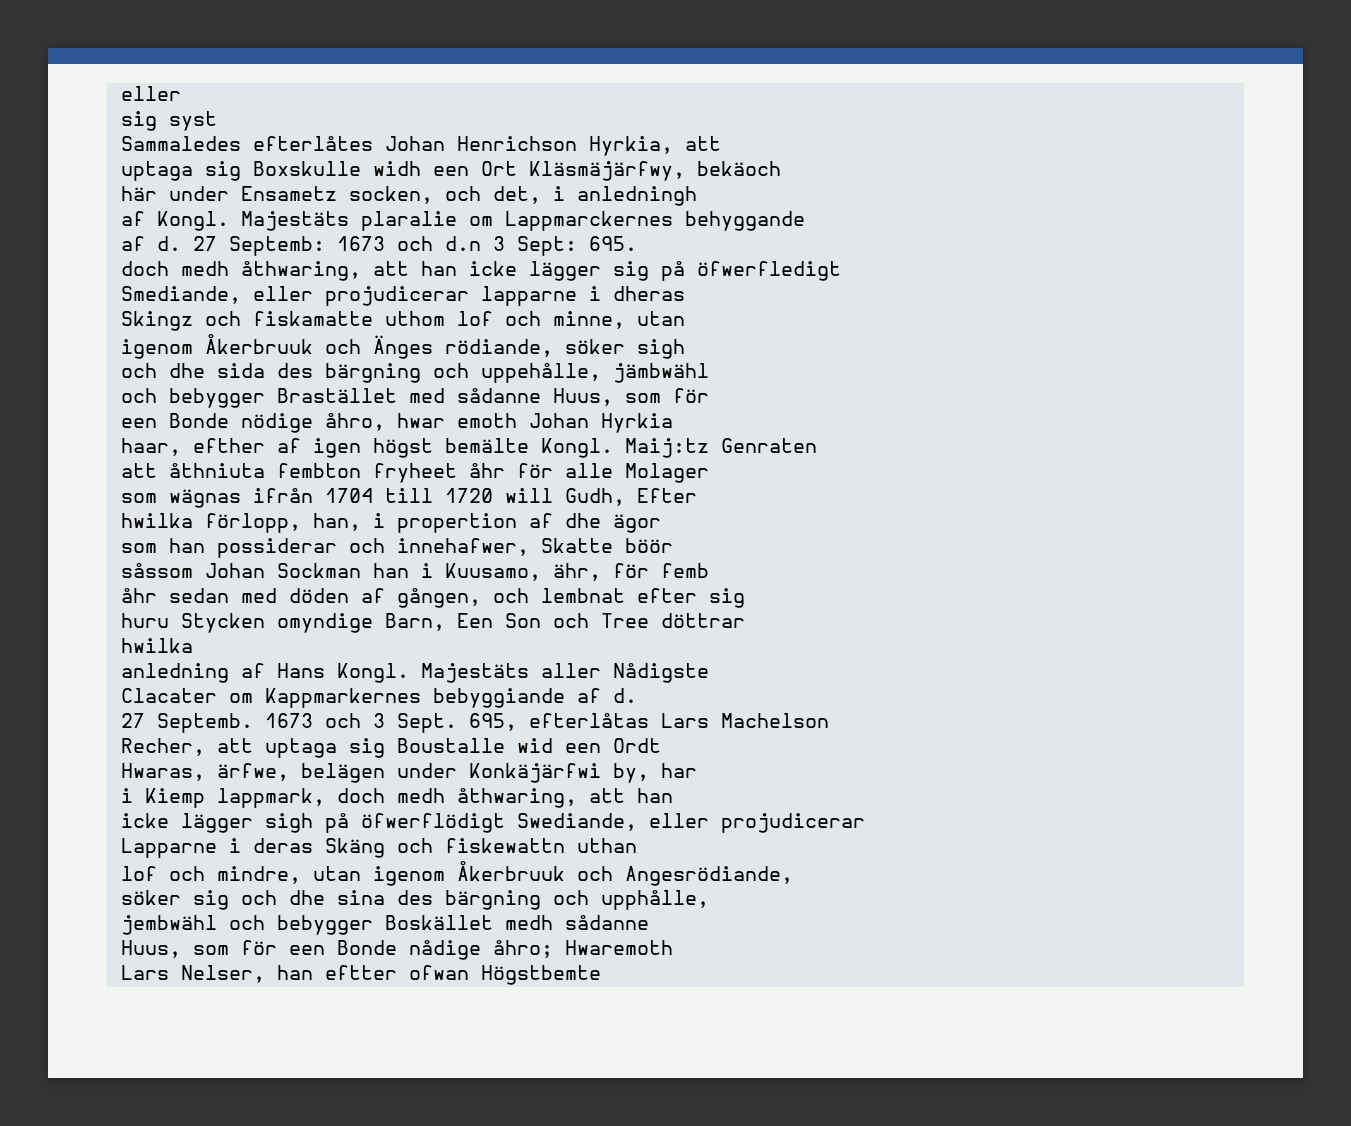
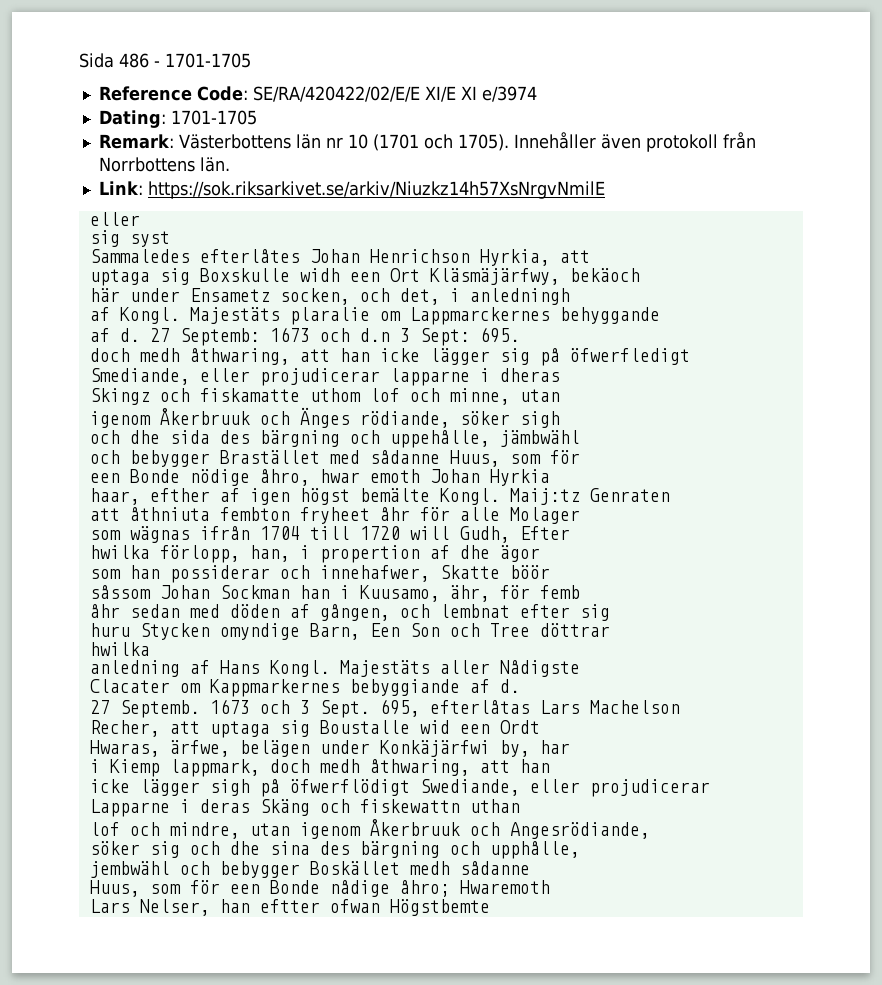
(120, 93) none -> [79,53,251,68] [98,86,537,102] [98,110,257,128] [98,132,756,152] [98,157,230,172] [98,181,605,199] Sida 486 - 1701-1705 // Reference Code: SE/RA/420422/02/E/E XI/E XI e/3974 // Dating: 1701-1705 // Remark: Västerbottens län nr 10 (1701 och 1705). Innehåller även protokoll från Norrbottens län. // Link: https://sok.riksarkivet.se/arkiv/Niuzkz14h57XsNrgvNmilE //

